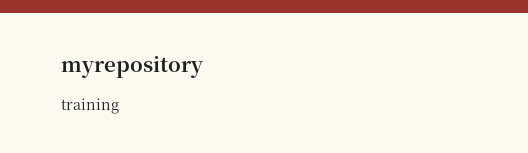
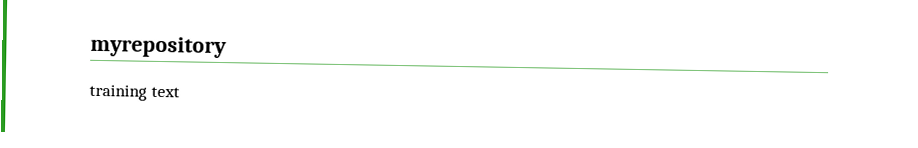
(119, 106) none -> [150,86,180,98] text

